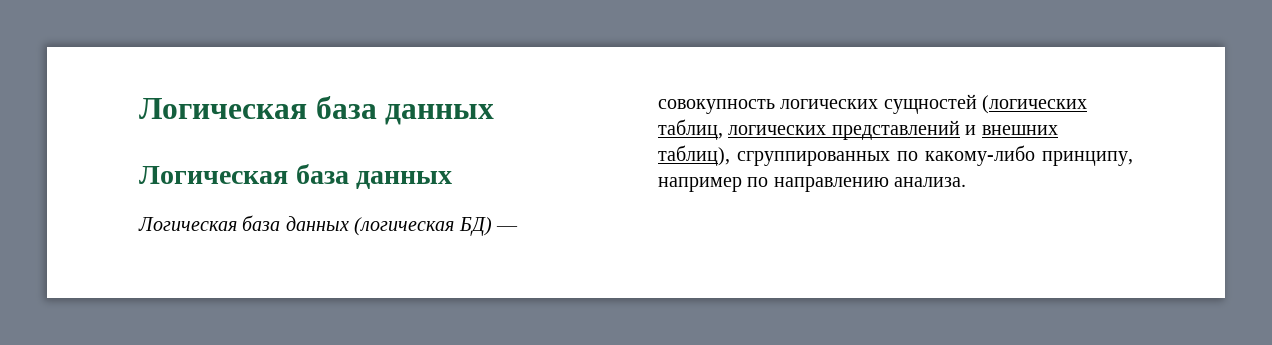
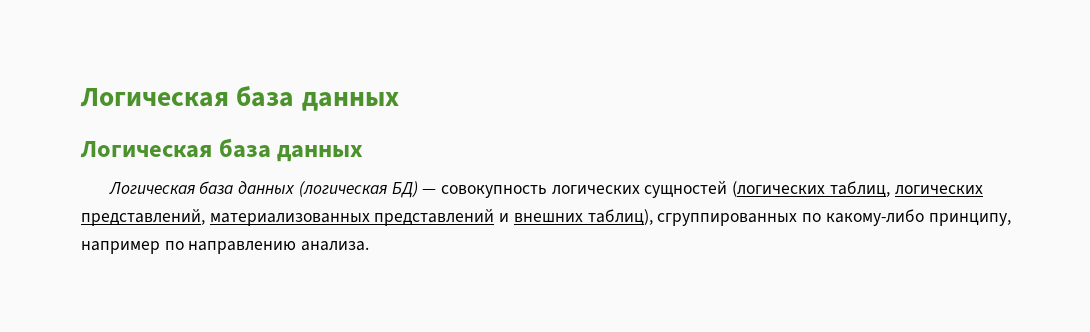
(827, 130) none -> [81,209,370,226] представлений, материализованных

